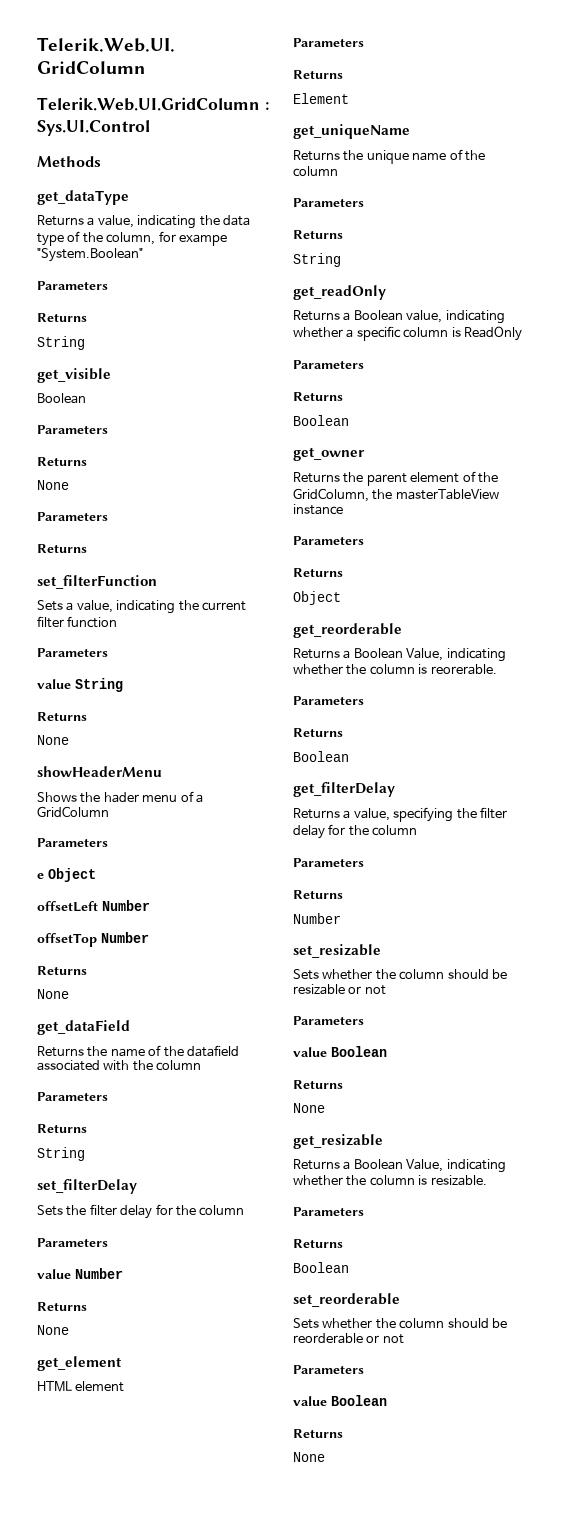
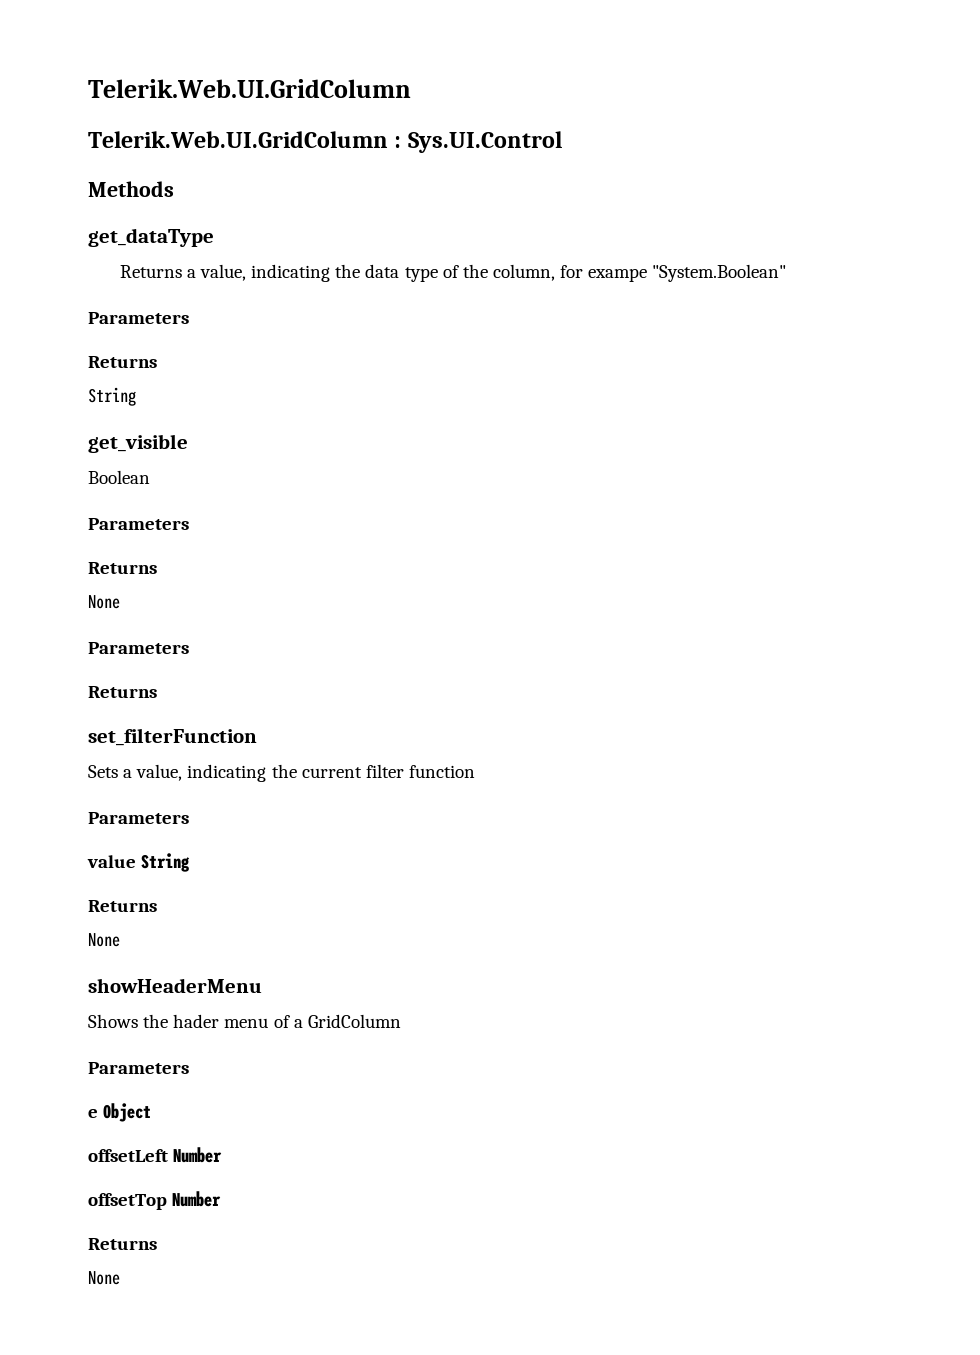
[37,1020,130,1035] [37,1045,239,1057] [37,1060,202,1071] [37,1092,108,1101] [37,1124,87,1133] [37,1147,85,1161] [37,1179,137,1194] [37,1204,245,1219] [37,1238,108,1247] [37,1268,123,1279] [37,1302,87,1311] [37,1325,69,1335] [37,1356,122,1371] [37,1381,125,1392] [293,38,364,47] [293,70,343,79] [293,93,349,104] [293,124,410,139] [293,149,485,164] [293,166,338,177] [293,198,364,207] [293,230,343,239] [293,253,341,267] [293,285,386,300] [293,310,505,324] [293,326,522,341] [293,360,364,369] [293,392,343,401] [293,415,349,426] [293,447,364,461] [293,471,498,486] [293,488,499,502] [293,504,343,515] [293,536,364,545] [293,568,343,577] [293,591,341,605] [293,623,402,638] [293,648,506,662] [293,664,497,675] [293,696,364,705] [293,728,343,737] [293,751,349,762] [293,782,395,797] [293,807,507,822] [293,824,418,839] [293,858,364,867] [293,890,343,899] [293,913,341,924] [293,944,381,958] [293,969,507,980] [293,984,386,995] [293,1016,364,1025] [293,1046,387,1057] [293,1080,343,1089] [293,1103,325,1113] [293,1134,383,1149] [293,1159,506,1173] [293,1175,487,1186] [293,1207,364,1216] [293,1239,343,1248] [293,1262,349,1273] [293,1293,400,1307] [293,1318,507,1329] [293,1333,404,1344] [293,1365,364,1374] [293,1395,387,1406] [293,1429,343,1438] [293,1452,325,1462] // get_dataField // Returns the name of the datafield associated with the column // Parameters // Returns // String // set_filterDelay // Sets the filter delay for the column // Parameters // value Number // Returns // None // get_element // HTML element // Parameters // Returns // Element // get_uniqueName // Returns the unique name of the column // Parameters // Returns // String // get_readOnly // Returns a Boolean value, indicating whether a specific column is ReadOnly // Parameters // Returns // Boolean // get_owner // Returns the parent element of the GridColumn, the masterTableView instance // Parameters // Returns // Object // get_reorderable // Returns a Boolean Value, indicating whether the column is reorerable. // Parameters // Returns // Boolean // get_filterDelay // Returns a value, specifying the filter delay for the column // Parameters // Returns // Number // set_resizable // Sets whether the column should be resizable or not // Parameters // value Boolean // Returns // None // get_resizable // Returns a Boolean Value, indicating whether the column is resizable. // Parameters // Returns // Boolean // set_reorderable // Sets whether the column should be reorderable or not // Parameters // value Boolean // Returns // None -> (120, 1278) none

